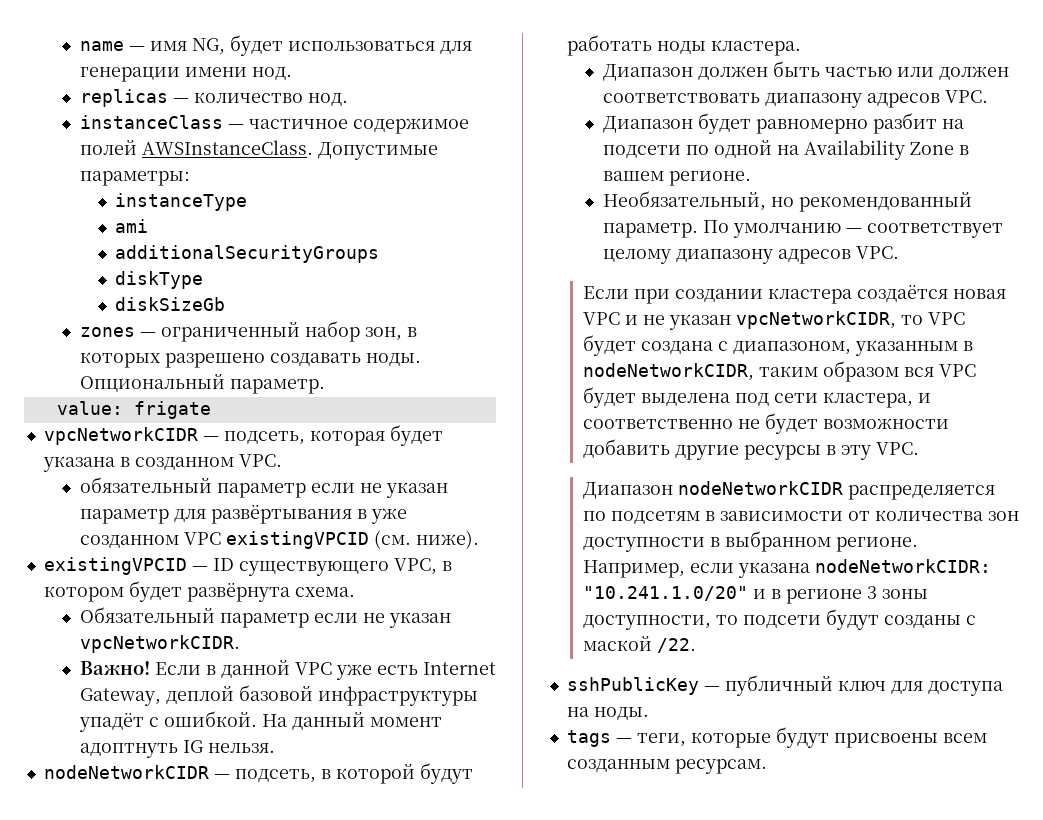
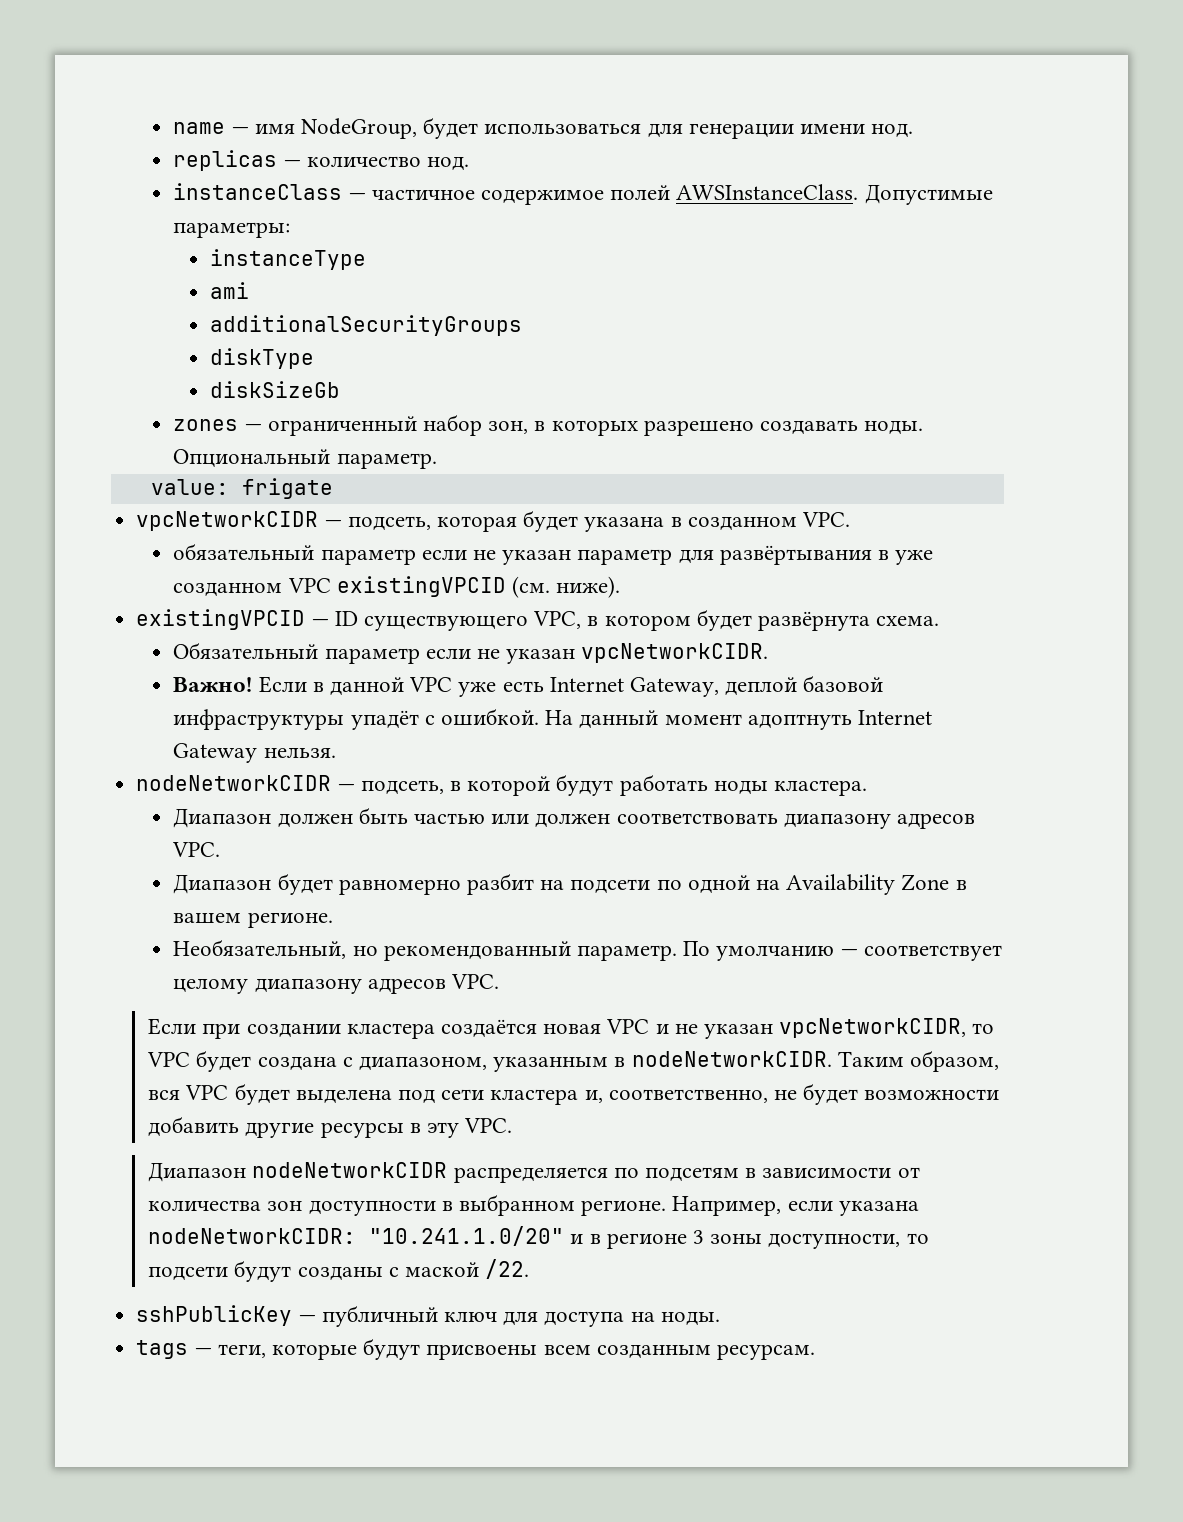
[191,38,225,55] NG, -> [301,118,418,139] NodeGroup,
[182,740,204,753] IG -> [858,710,933,725] [173,743,258,763] Internet Gateway
[582,361,899,382] nodeNetworkCIDR, таким образом -> [631,1050,999,1072] nodeNetworkCIDR. Таким образом,
[822,392,931,408] [582,419,733,429] кластера, и соответственно -> [490,1089,768,1105] кластера и, соответственно,

